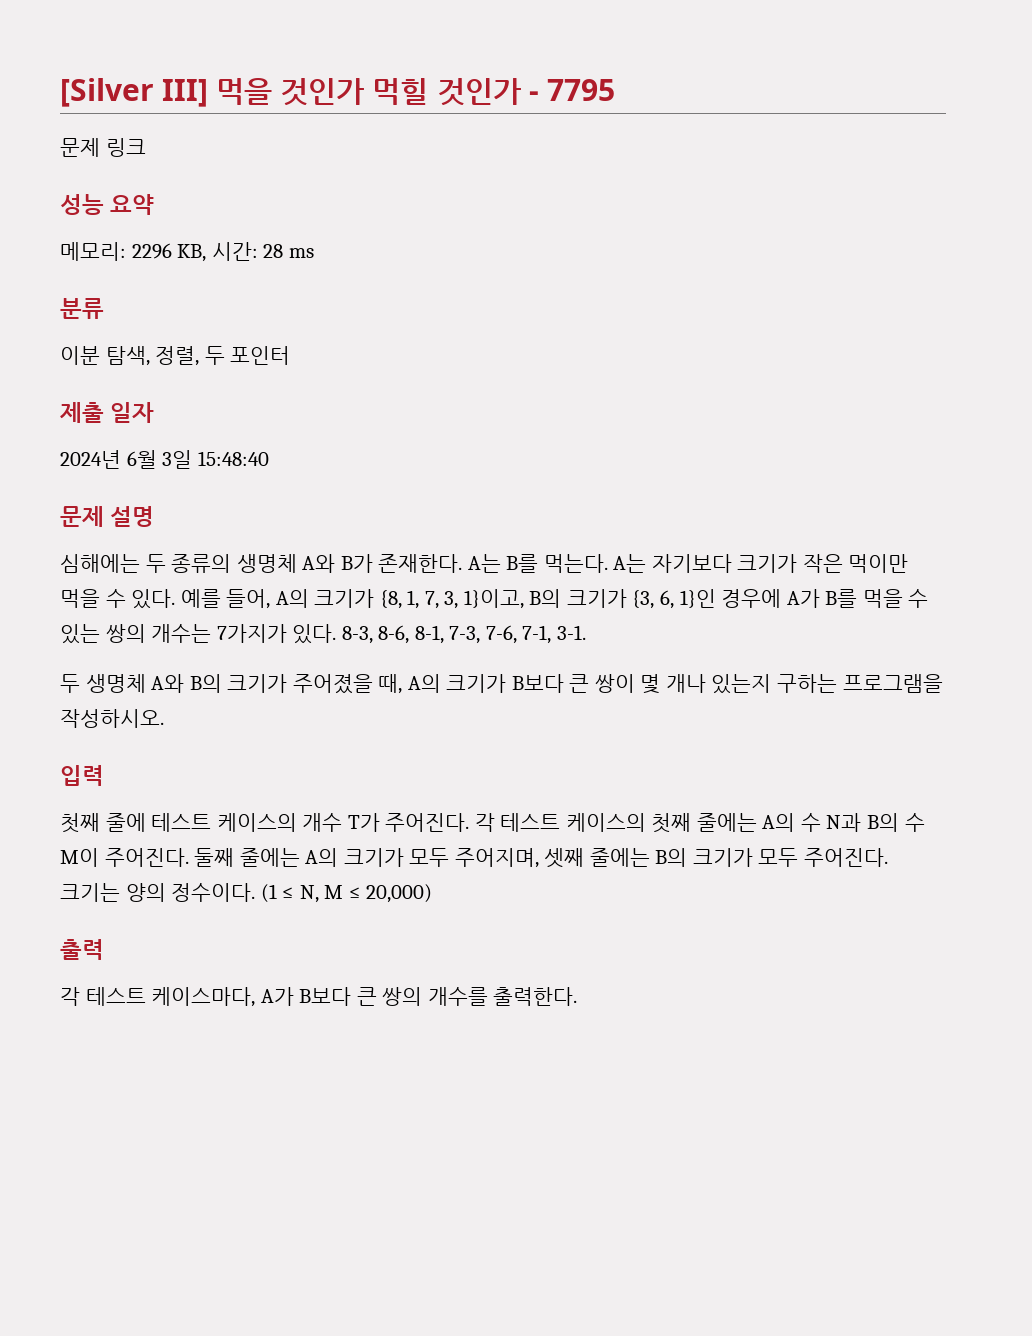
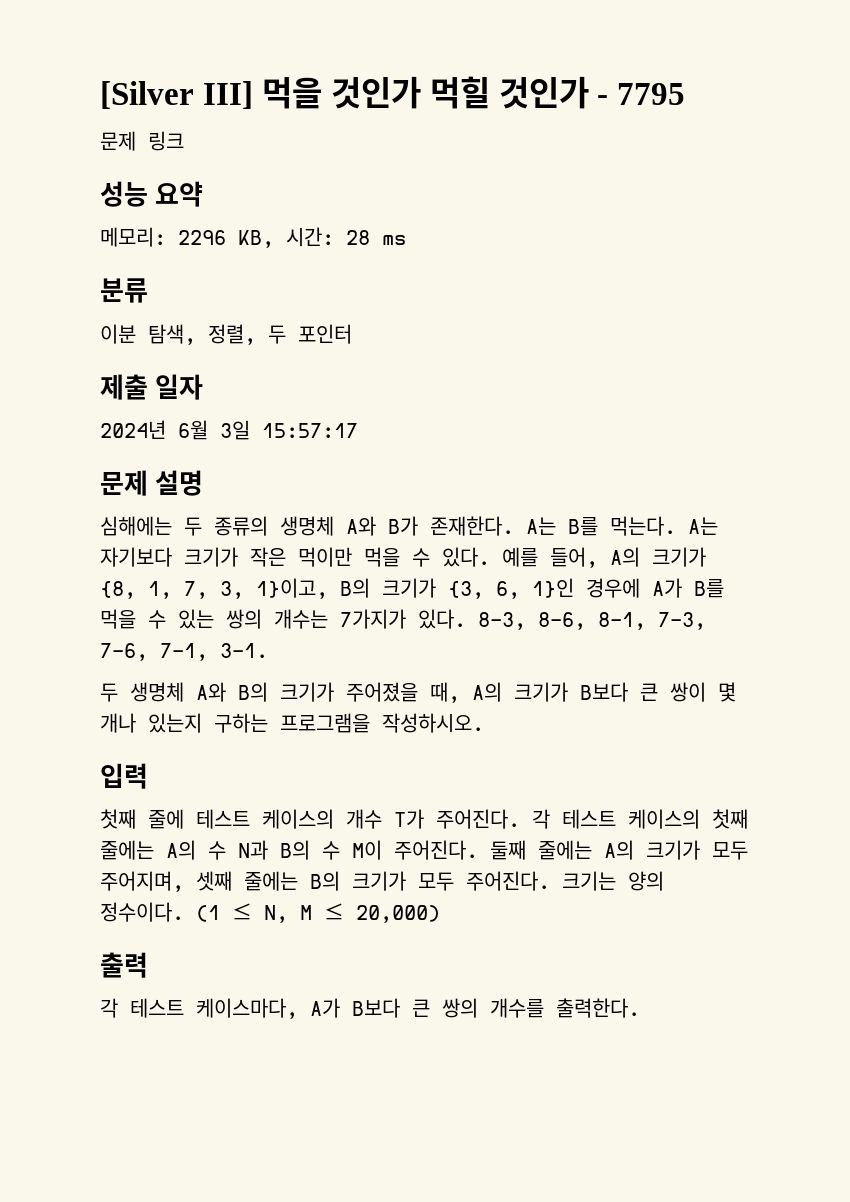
[197,451,269,466] 15:48:40 -> [262,423,358,438] 15:57:17

